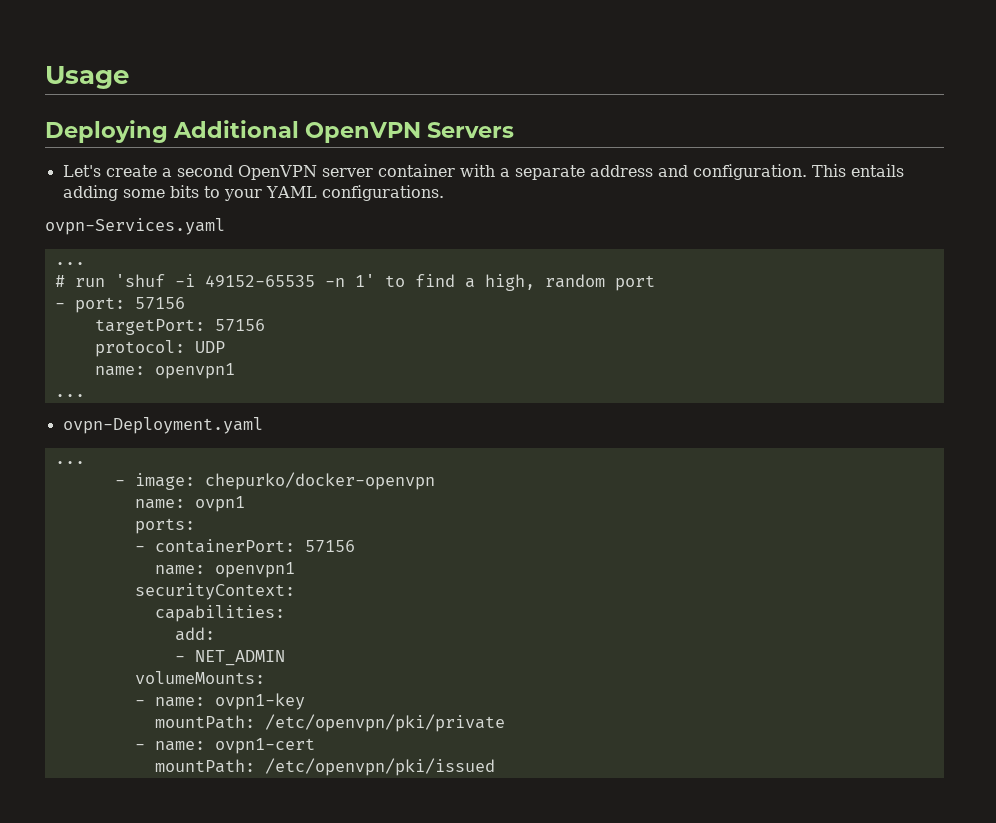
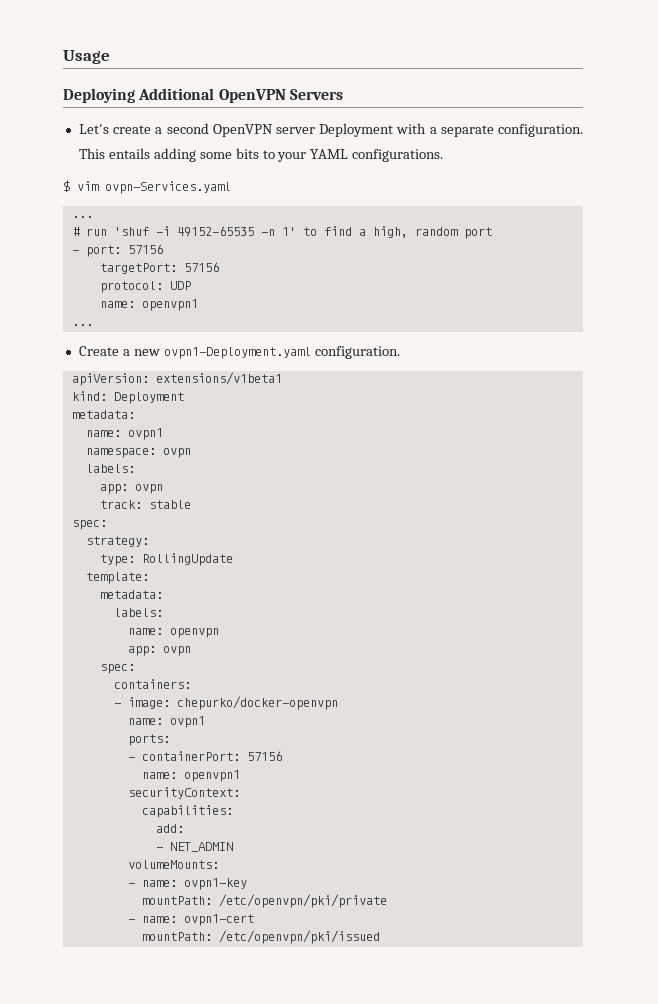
[377,164,455,177] container -> [319,123,394,137] Deployment
[589,165,688,177] address and -> (494, 131) none
(444, 193) none -> [63,180,99,192] $ vim
[62,417,263,434] [54,461,85,464] ovpn-Deployment.yaml // ... -> [78,346,400,359] [71,372,282,386] [71,391,184,404] [71,410,135,419] [85,428,163,440] [85,448,191,458] [85,464,135,473] [99,484,163,494] [99,500,191,509] [71,520,107,530] [85,536,149,547] [99,553,233,566] [85,572,149,584] [99,590,163,599] [113,608,163,617] [127,628,219,638] [127,646,191,656] [99,664,135,674] [113,679,191,689] Create a new ovpn1-Deployment.yaml configuration. // apiVersion: extensions/v1beta1 // kind: Deployment // metadata: // name: ovpn1 // namespace: ovpn // labels: // app: ovpn // track: stable // spec: // strategy: // type: RollingUpdate // template: // metadata: // labels: // name: openvpn // app: ovpn // spec: // containers:

